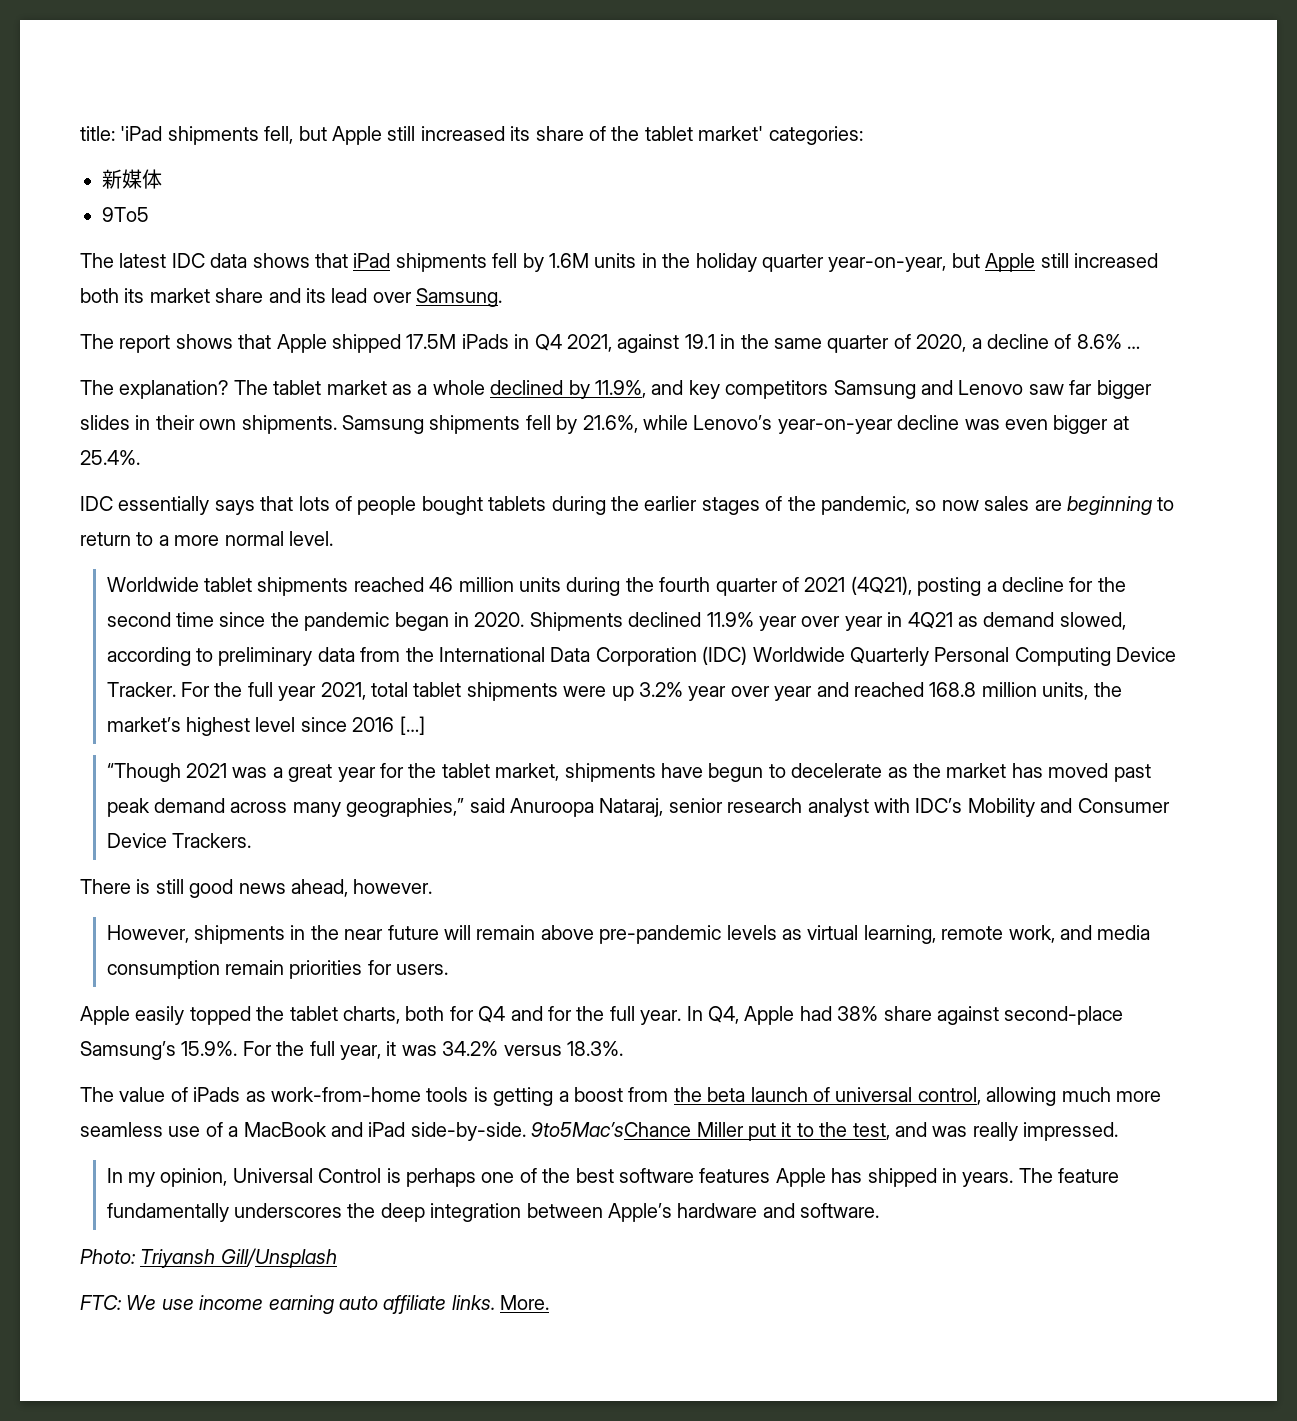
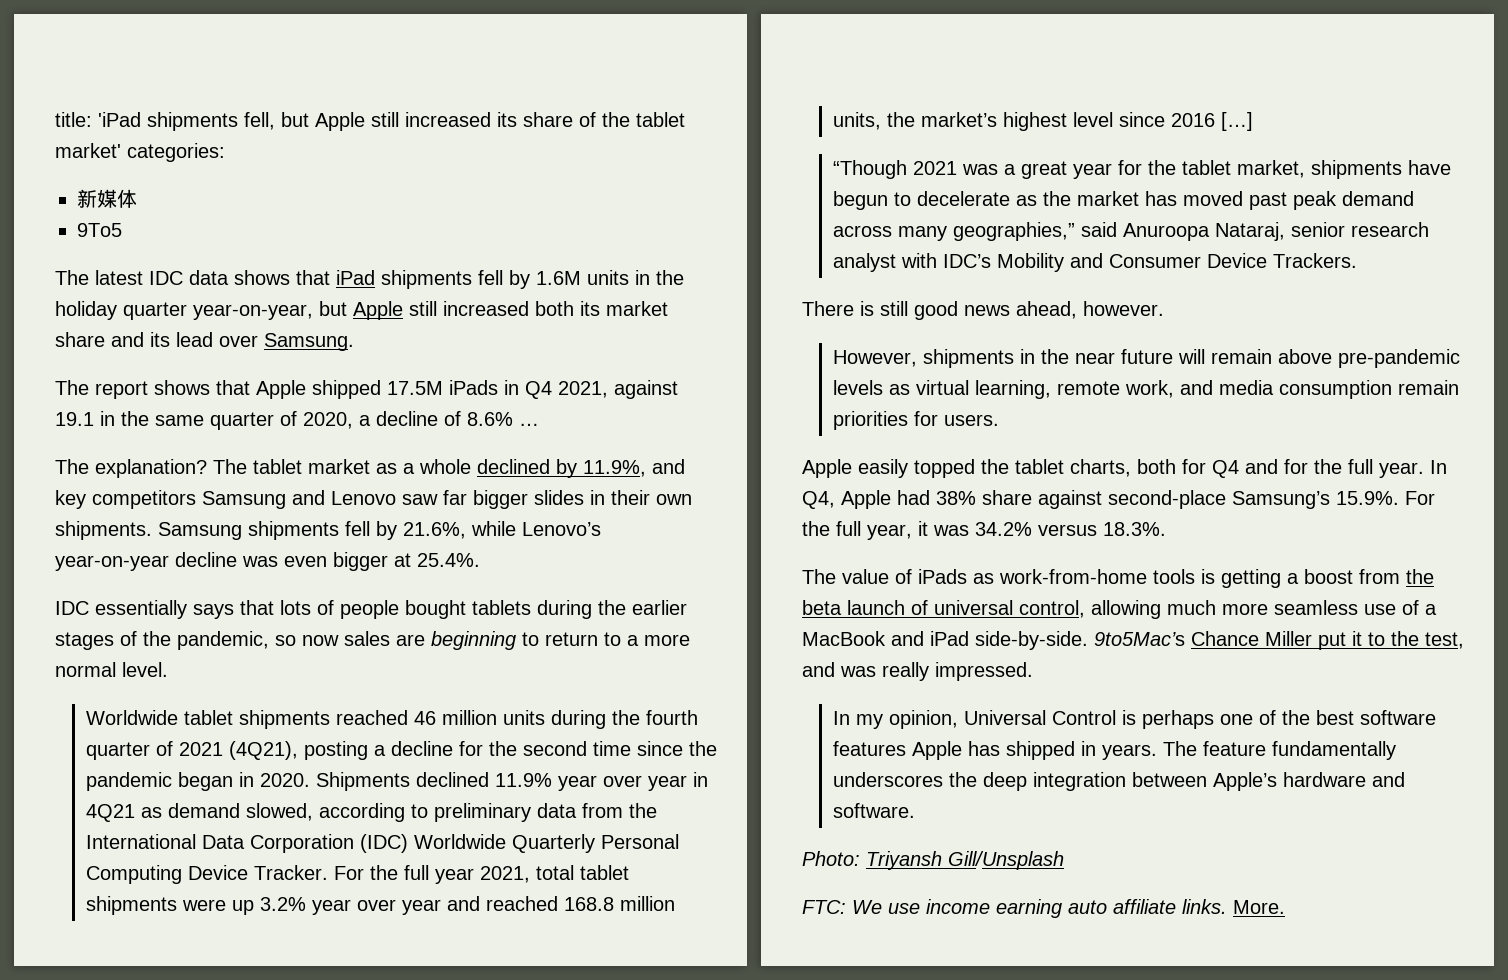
[531,1122,692,1137] 9to5Mac’sChance -> [1094,631,1259,646] 9to5Mac’s Chance

